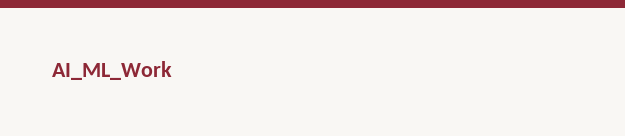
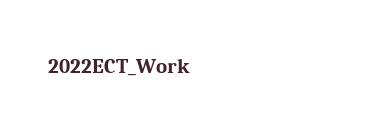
[52,61,172,80] AI_ML_Work -> [48,58,190,76] 2022ECT_Work

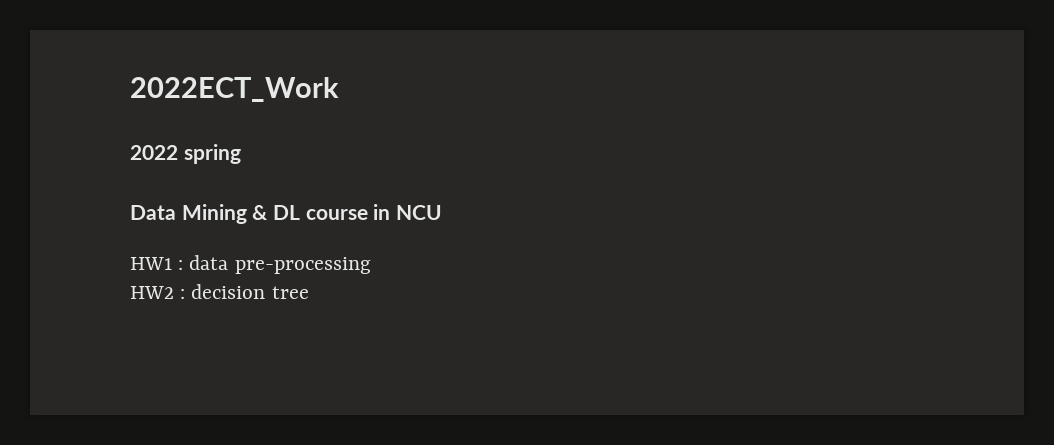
(190, 67) none -> [130,144,241,164] [130,204,443,224] [130,255,371,274] [130,284,309,299] // 2022 spring // Data Mining & DL course in NCU // HW1 : data pre-processing // HW2 : decision tree

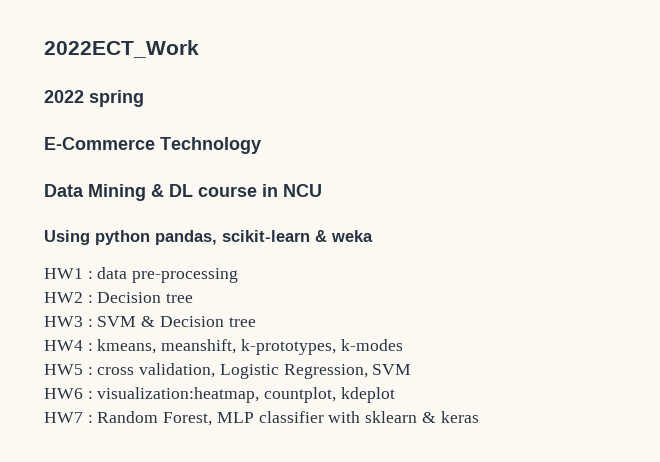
(241, 154) none -> [44,137,261,154] // E-Commerce Technology
(443, 212) none -> [44,230,373,245] // Using python pandas, scikit-learn & weka
[191,284,309,299] decision tree -> [97,292,194,303] [44,316,256,327] [44,339,403,355] [44,363,412,379] [44,387,395,403] [44,411,479,426] Decision tree // HW3 : SVM & Decision tree // HW4 : kmeans, meanshift, k-prototypes, k-modes // HW5 : cross validation, Logistic Regression, SVM // HW6 : visualization:heatmap, countplot, kdeplot // HW7 : Random Forest, MLP classifier with sklearn & keras

